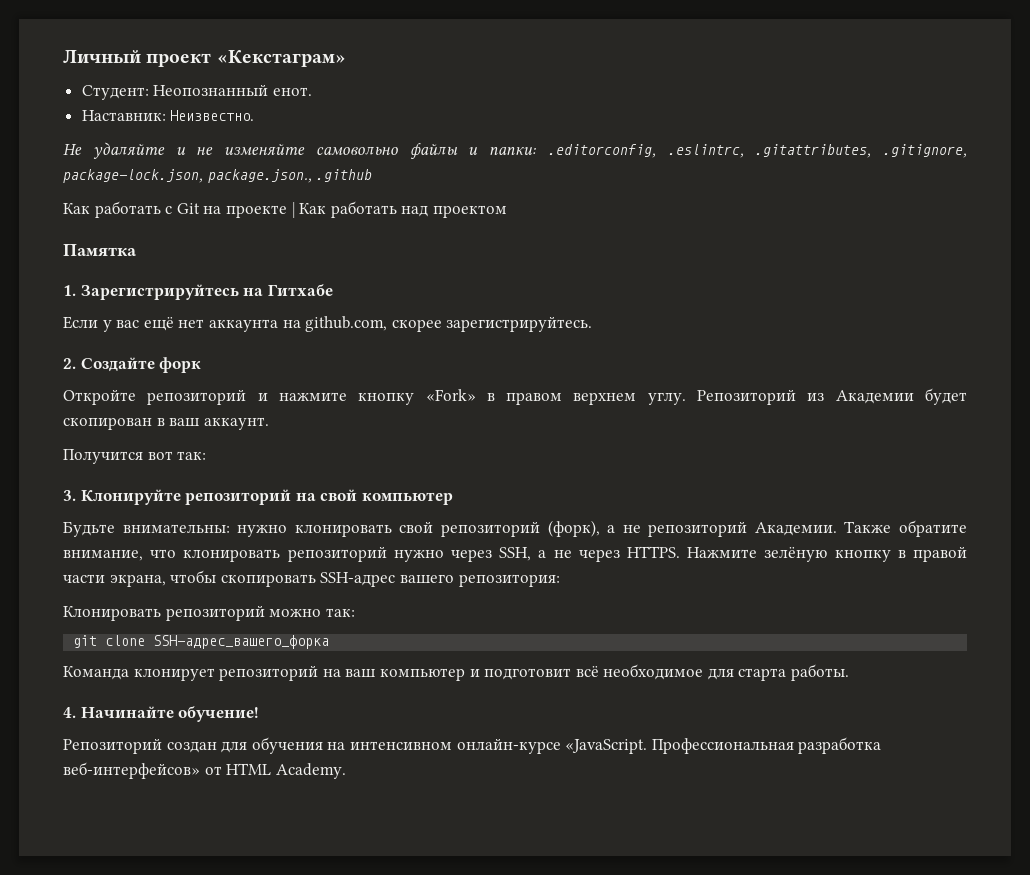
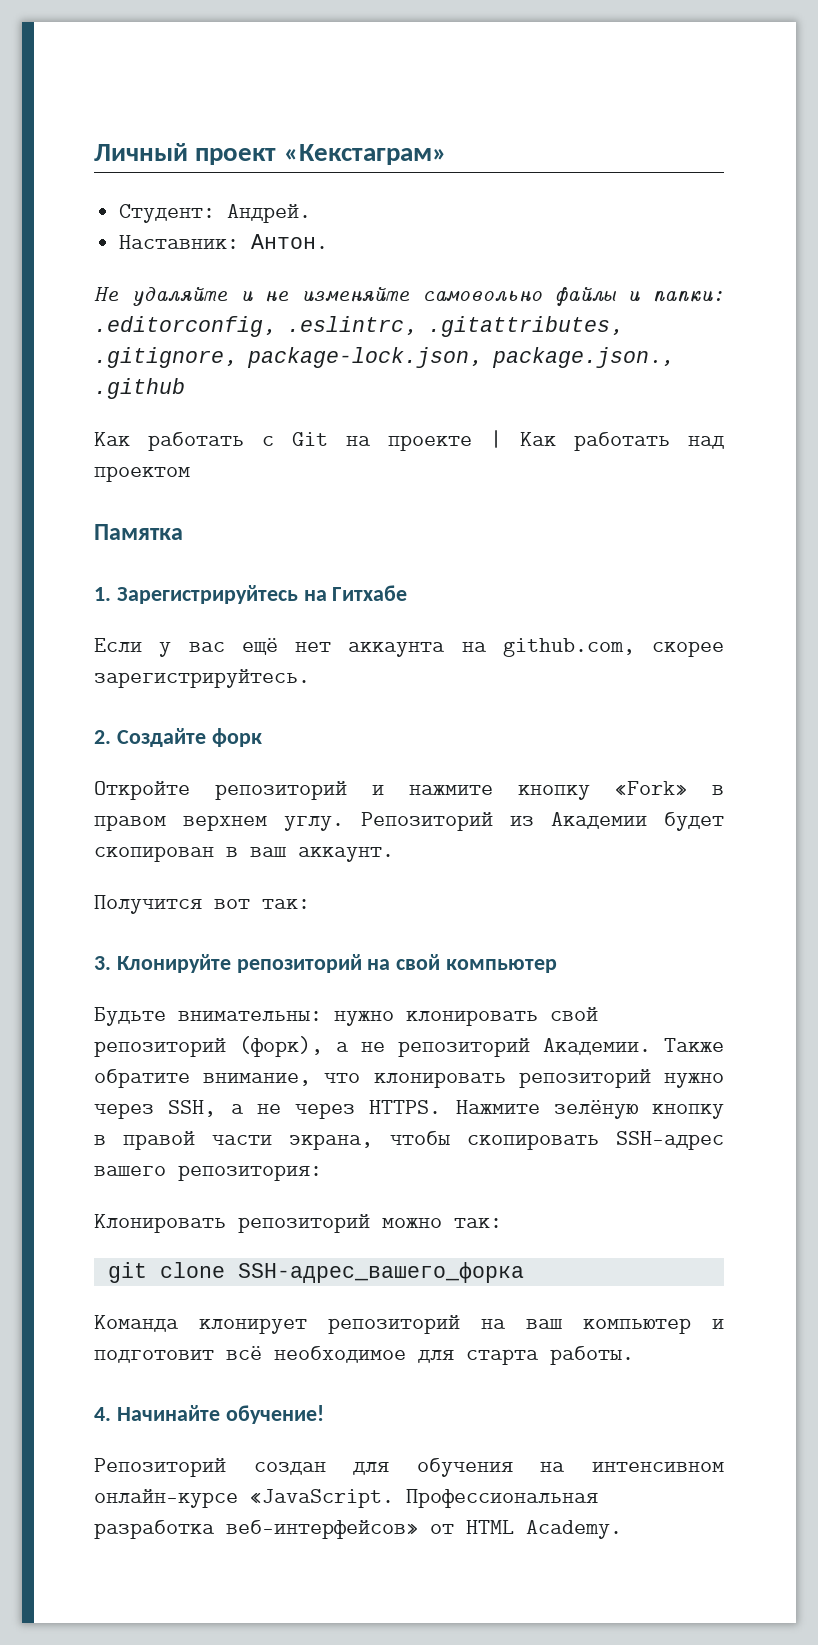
[153,84,312,96] Неопознанный енот. -> [227,204,312,223] Андрей.
[170,110,255,121] Неизвестно. -> [251,234,329,249] Антон.

